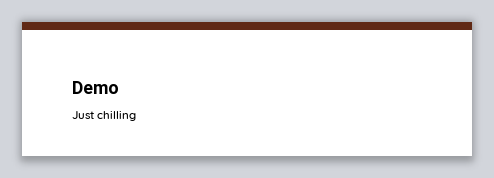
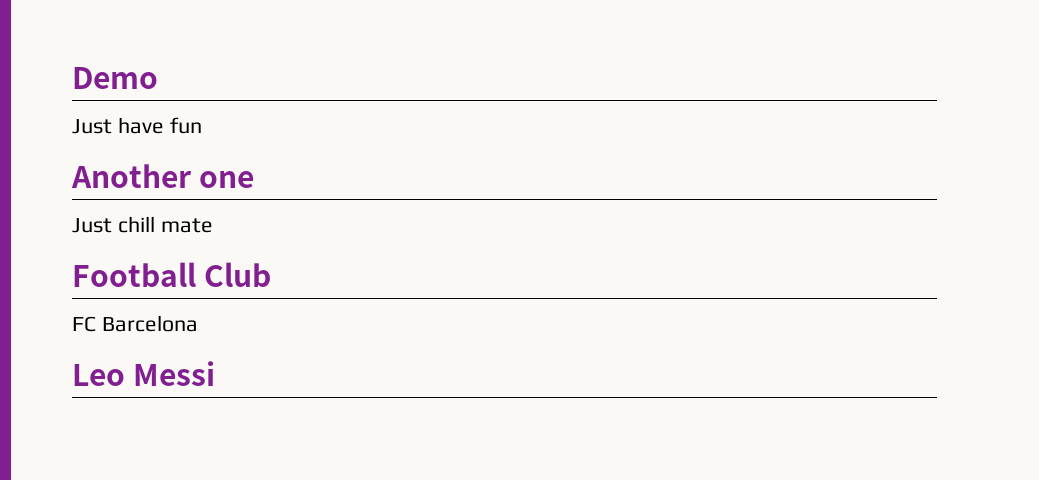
[97,111,137,121] chilling -> [117,117,202,134] [71,164,255,188] [72,216,213,233] [72,262,272,287] [72,315,198,332] [72,361,216,386] have fun // Another one // Just chill mate // Football Club // FC Barcelona // Leo Messi

